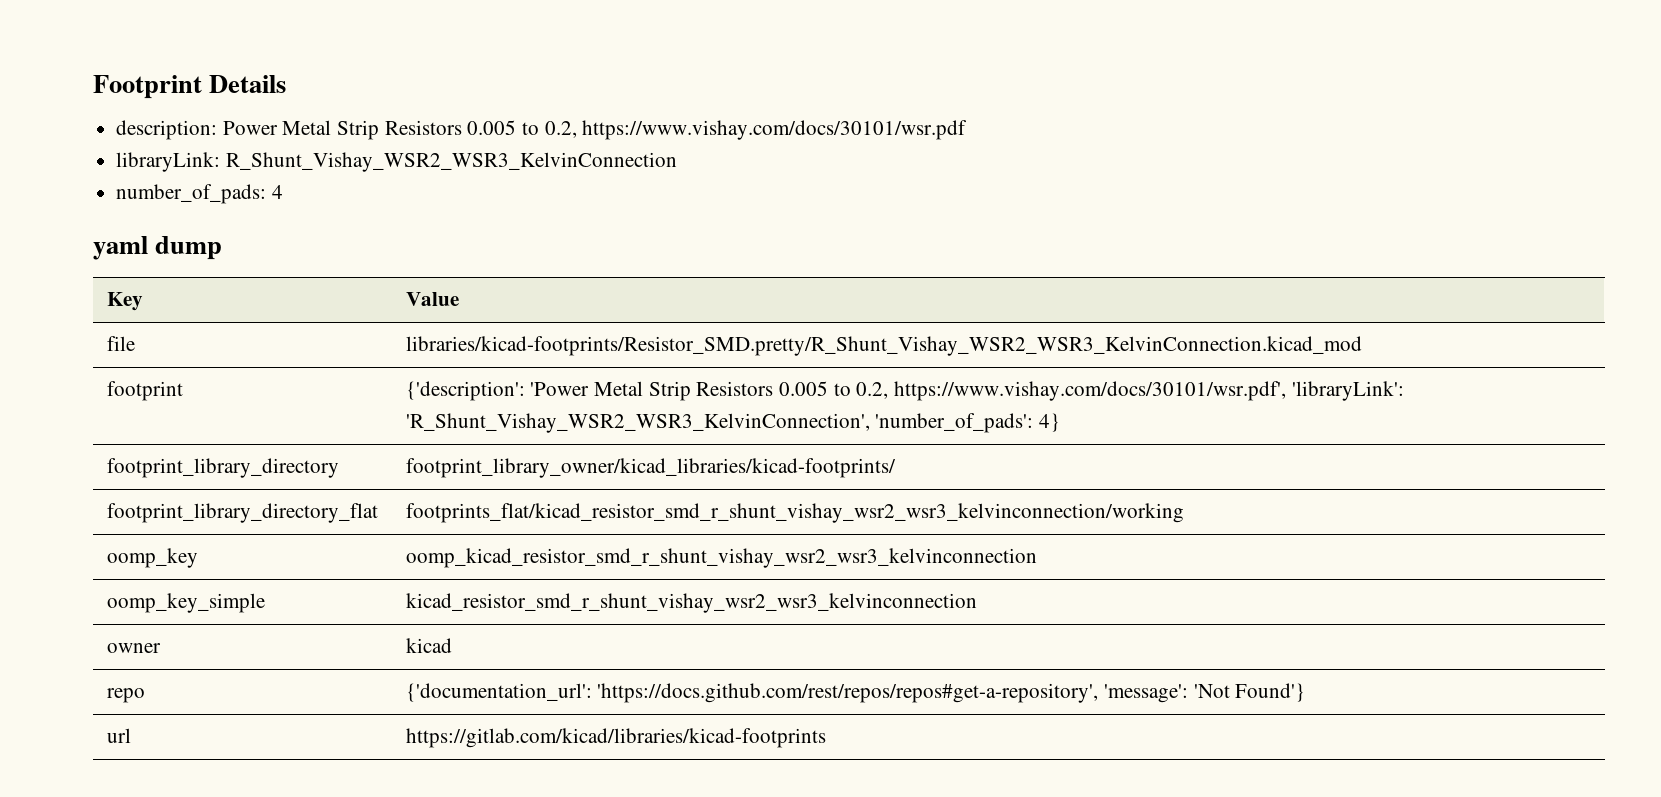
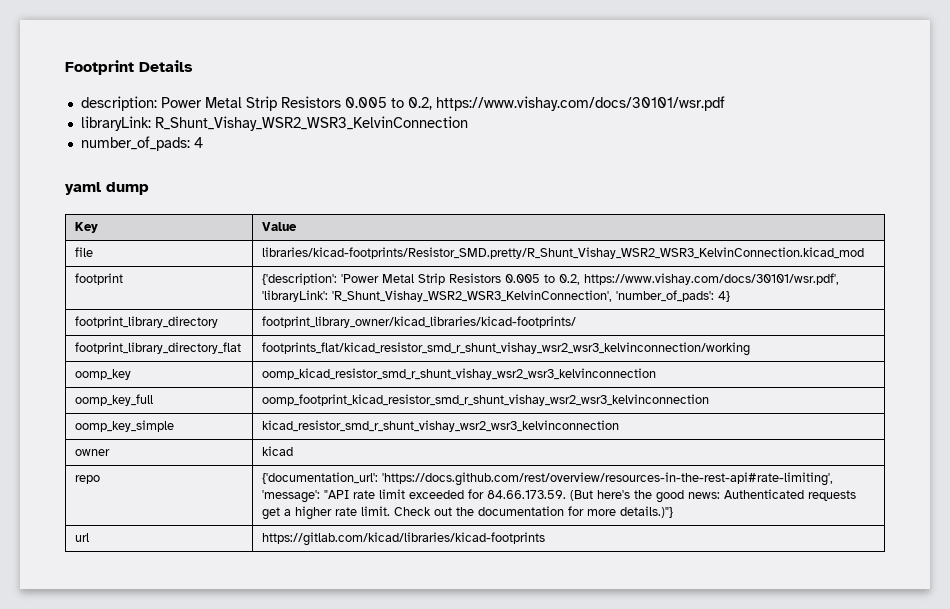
(1037, 558) none -> [75,394,154,406] [262,394,710,406] // oomp_key_full | oomp_footprint_kicad_resistor_smd_r_shunt_vishay_wsr2_wsr3_kelvinconnection
[597,683,1306,703] 'https://docs.github.com/rest/repos/repos#get-a-repository', 'message': 'Not Found'} -> [382,472,834,486] [262,489,857,503] [262,506,674,520] 'https://docs.github.com/rest/overview/resources-in-the-rest-api#rate-limiting', 'message': "API rate limit exceeded for 84.66.173.59. (But here's the good news: Authenticated requests get a higher rate limit. Check out the documentation for more details.)"}

